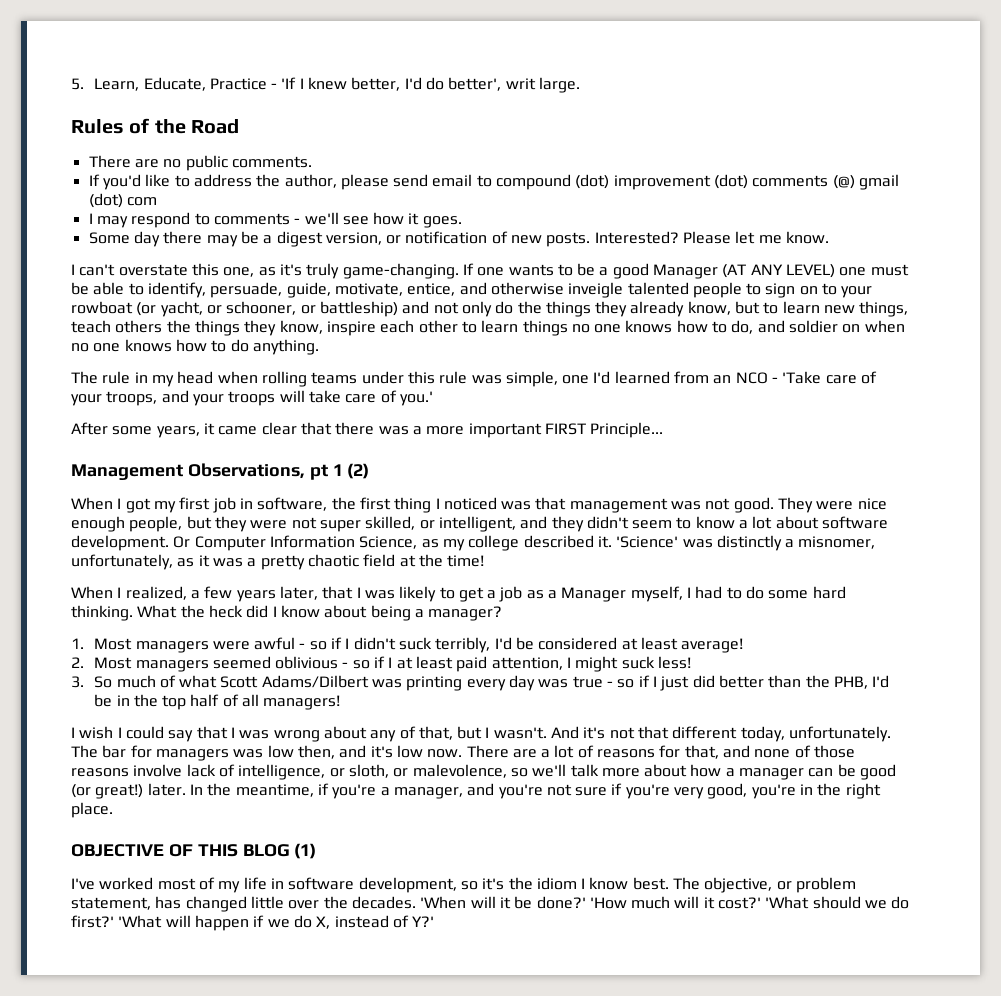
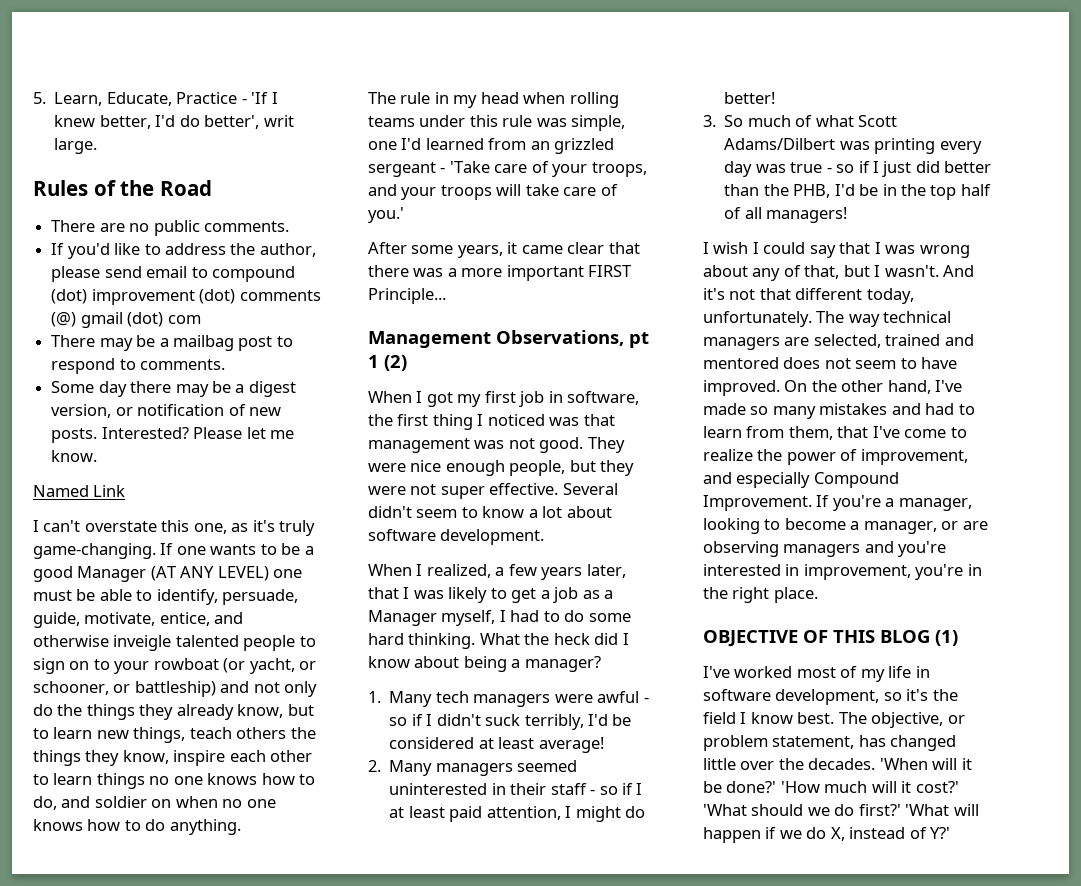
[88,212,462,228] I may respond to comments - we'll see how it goes. -> [51,335,293,351] [51,358,226,374] There may be a mailbag post to respond to comments.
(830, 237) none -> [33,485,126,497] // Named Link
[735,372,768,384] NCO -> [554,138,615,154] [368,162,436,177] grizzled sergeant
[365,516,584,532] skilled, or intelligent, and they -> [489,483,618,495] effective. Several
[173,535,876,551] [71,554,485,570] Or Computer Information Science, as my college described it. 'Science' was distinctly a misnomer, unfortunately, as it was a pretty chaotic field at the time! -> (545, 537) none
[94,638,133,650] Most -> [389,691,469,707] Many tech
[94,657,133,669] Most -> [389,760,433,776] Many
[275,656,339,669] oblivious -> [389,783,587,795] uninterested in their staff
[621,656,691,669] suck less! -> [624,806,645,818] [724,92,776,104] do better!
[102,745,856,761] [71,764,897,780] [71,783,748,799] bar for managers was low then, and it's low now. There are a lot of reasons for that, and none of those reasons involve lack of intelligence, or sloth, or malevolence, so we'll talk more about how a manager can be good (or great!) later. In the meantime, if you're a manager, and you're not sure if you're very good, -> [848,311,952,327] [703,334,974,350] [703,357,958,369] [703,380,963,396] [703,403,975,419] [703,426,967,440] [703,449,968,465] [703,472,899,488] [703,495,972,511] [703,518,988,534] [703,541,947,557] [703,564,911,580] way technical managers are selected, trained and mentored does not seem to have improved. On the other hand, I've made so many mistakes and had to learn from them, that I've come to realize the power of improvement, and especially Compound Improvement. If you're a manager, looking to become a manager, or are observing managers and you're interested in improvement,
[536,877,577,890] idiom -> [703,712,736,724] field

